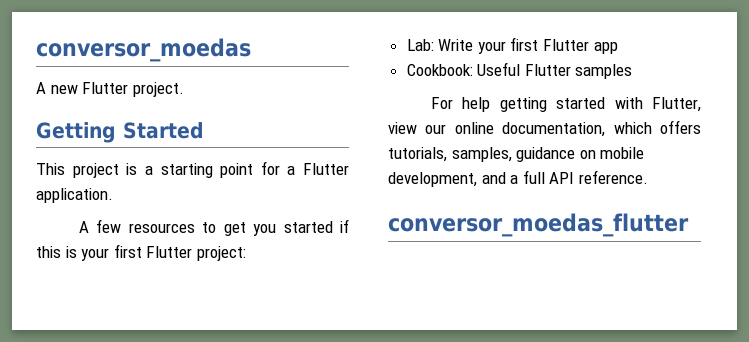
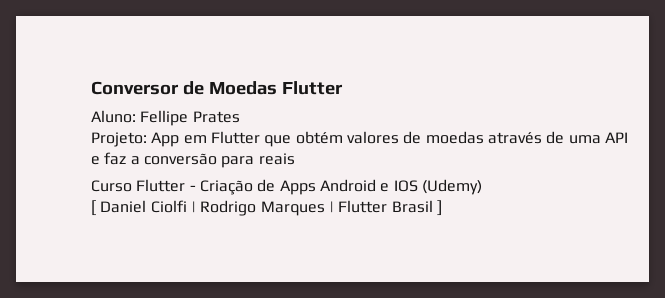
[36,38,251,62] [36,82,184,97] [36,122,204,143] [36,161,349,178] [36,188,113,203] [78,219,350,236] [36,244,246,261] [406,37,618,54] [406,62,633,79] [430,97,701,112] [388,120,701,137] [388,147,645,162] [388,170,648,187] [388,213,689,237] conversor_moedas // A new Flutter project. // Getting Started // This project is a starting point for a Flutter application. // A few resources to get you started if this is your first Flutter project: // Lab: Write your first Flutter app // Cookbook: Useful Flutter samples // For help getting started with Flutter, view our online documentation, which offers tutorials, samples, guidance on mobile development, and a full API reference. // conversor_moedas_flutter -> [91,81,343,95] [91,110,240,126] [91,131,628,147] [91,152,295,168] [91,179,482,195] [91,200,442,216] Conversor de Moedas Flutter // Aluno: Fellipe Prates // Projeto: App em Flutter que obtém valores de moedas através de uma API e faz a conversão para reais // Curso Flutter - Criação de Apps Android e IOS (Udemy) // [ Daniel Ciolfi | Rodrigo Marques | Flutter Brasil ]

